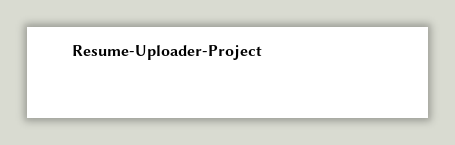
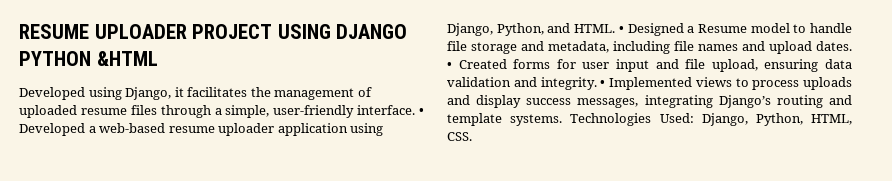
[72,45,262,60] Resume-Uploader-Project -> [19,24,408,39] [19,51,158,66] [19,87,372,100] [19,105,424,118] [19,123,384,136] [447,23,852,36] [447,41,852,54] [447,59,852,72] [447,77,852,90] [447,95,852,108] [447,113,852,126] [447,132,472,141] RESUME UPLOADER PROJECT USING DJANGO PYTHON &HTML // Developed using Django, it facilitates the management of uploaded resume files through a simple, user-friendly interface. • Developed a web-based resume uploader application using Django, Python, and HTML. • Designed a Resume model to handle file storage and metadata, including file names and upload dates. • Created forms for user input and file upload, ensuring data validation and integrity. • Implemented views to process uploads and display success messages, integrating Django’s routing and template systems. Technologies Used: Django, Python, HTML, CSS.

